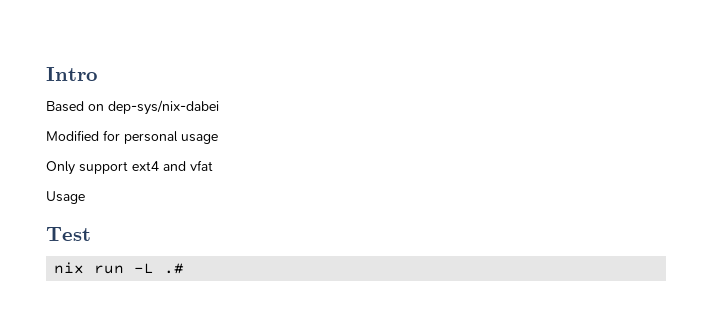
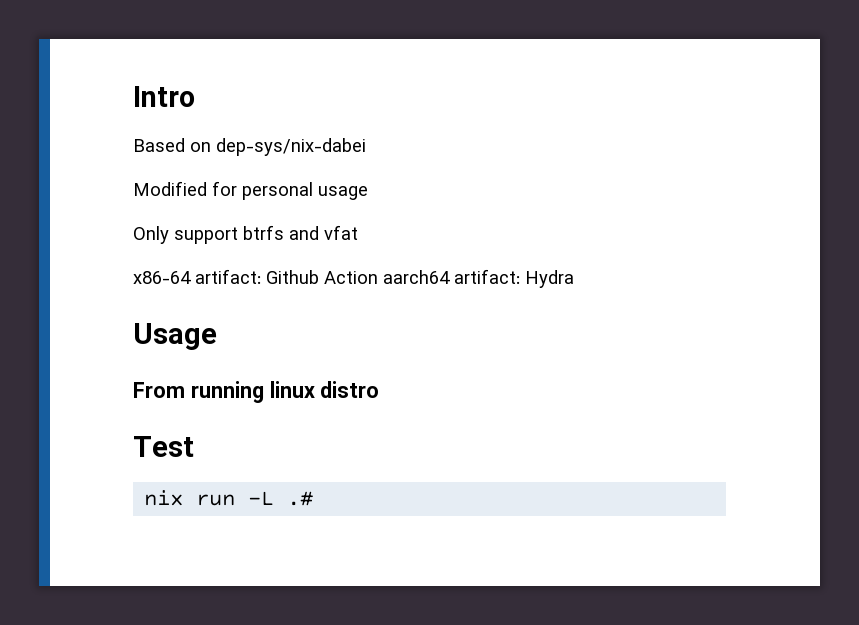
[132,161,159,171] ext4 -> [243,225,284,240] btrfs
[46,191,85,204] Usage -> [133,269,574,288] [133,323,217,350] [133,381,380,403] x86-64 artifact: Github Action aarch64 artifact: Hydra // Usage // From running linux distro

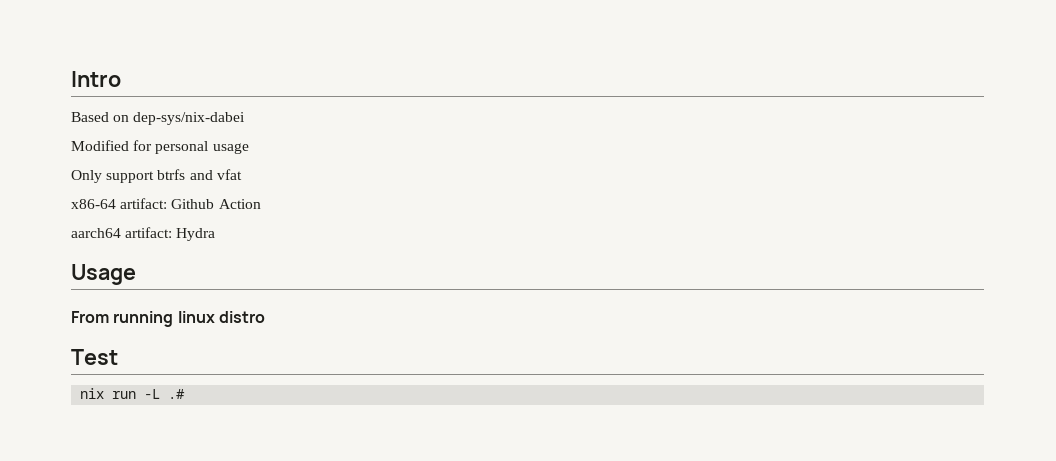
(378, 277) none -> (261, 204) //

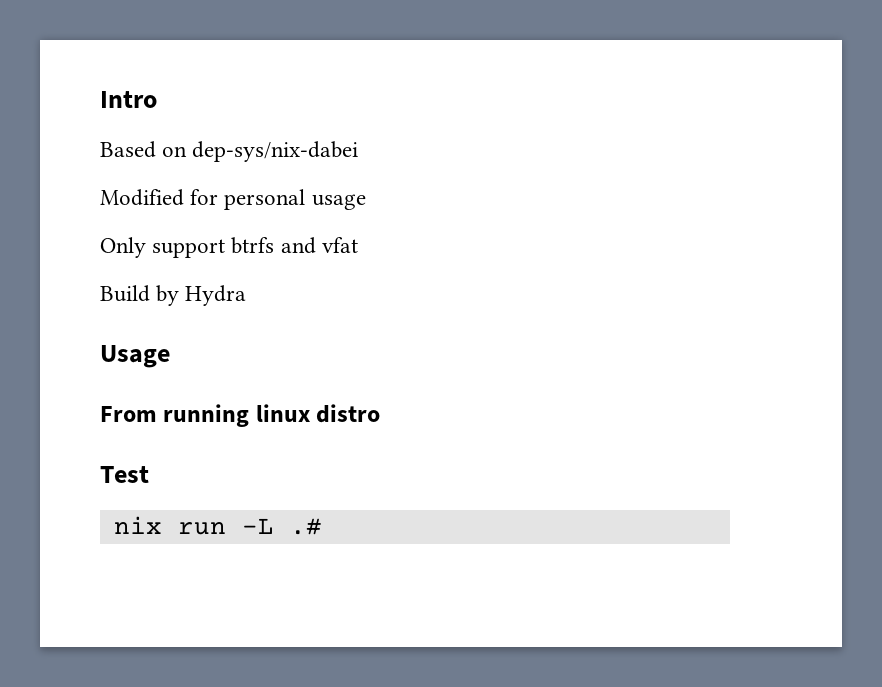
[71,198,261,209] [71,227,173,238] x86-64 artifact: Github Action // aarch64 artifact: -> [100,285,180,306] Build by

